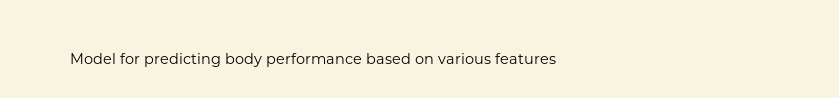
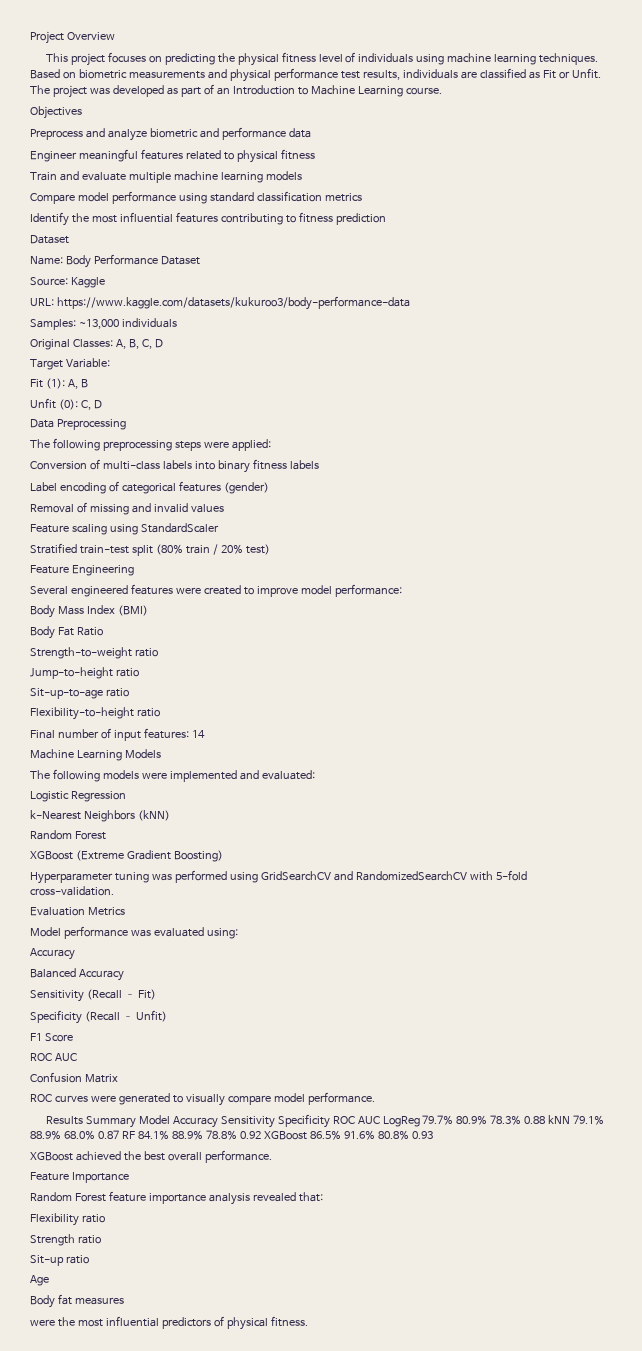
[70,53,556,67] Model for predicting body performance based on various features -> [30,31,115,44] [45,52,599,66] [30,68,601,82] [30,84,442,98] [30,106,82,119] [30,127,311,141] [30,149,315,163] [30,171,302,183] [30,191,362,204] [30,212,386,226] [30,235,69,244] [30,254,200,268] [30,277,105,288] [30,296,410,310] [30,318,177,330] [30,339,163,350] [30,358,110,370] [30,378,88,389] [30,398,102,410] [30,419,126,430] [30,438,271,451] [30,459,319,473] [30,481,269,494] [30,502,224,515] [30,523,219,535] [30,543,270,556] [30,565,134,576] [30,584,402,597] [30,605,148,618] [30,626,103,639] [30,647,158,659] [30,667,139,679] [30,688,129,699] [30,707,160,720] [30,728,205,741] [30,749,161,761] [30,769,315,782] [30,791,126,802] [30,810,170,822] [30,830,106,840] [30,850,223,862] [30,870,527,884] [30,886,114,896] [30,907,125,916] [30,926,238,939] [30,948,75,960] [30,968,124,981] [30,989,156,1002] [30,1010,167,1024] [30,1033,73,1042] [30,1053,77,1061] [30,1072,118,1083] [30,1092,375,1106] [45,1114,605,1128] [30,1130,433,1140] [30,1150,272,1163] [30,1172,129,1183] [30,1191,323,1205] [30,1213,105,1226] [30,1234,101,1246] [30,1255,89,1266] [30,1275,49,1286] [30,1294,124,1308] [30,1316,308,1330] Project Overview // This project focuses on predicting the physical fitness level of individuals using machine learning techniques. Based on biometric measurements and physical performance test results, individuals are classified as Fit or Unfit. The project was developed as part of an Introduction to Machine Learning course. // Objectives // Preprocess and analyze biometric and performance data // Engineer meaningful features related to physical fitness // Train and evaluate multiple machine learning models // Compare model performance using standard classification metrics // Identify the most influential features contributing to fitness prediction // Dataset // Name: Body Performance Dataset // Source: Kaggle // URL: https://www.kaggle.com/datasets/kukuroo3/body-performance-data // Samples: ~13,000 individuals // Original Classes: A, B, C, D // Target Variable: // Fit (1): A, B // Unfit (0): C, D // Data Preprocessing // The following preprocessing steps were applied: // Conversion of multi-class labels into binary fitness labels // Label encoding of categorical features (gender) // Removal of missing and invalid values // Feature scaling using StandardScaler // Stratified train-test split (80% train / 20% test) // Feature Engineering // Several engineered features were created to improve model performance: // Body Mass Index (BMI) // Body Fat Ratio // Strength-to-weight ratio // Jump-to-height ratio // Sit-up-to-age ratio // Flexibility-to-height ratio // Final number of input features: 14 // Machine Learning Models // The following models were implemented and evaluated: // Logistic Regression // k-Nearest Neighbors (kNN) // Random Forest // XGBoost (Extreme Gradient Boosting) // Hyperparameter tuning was performed using GridSearchCV and RandomizedSearchCV with 5-fold cross-validation. // Evaluation Metrics // Model performance was evaluated using: // Accuracy // Balanced Accuracy // Sensitivity (Recall – Fit) // Specificity (Recall – Unfit) // F1 Score // ROC AUC // Confusion Matrix // ROC curves were generated to visually compare model performance. // Results Summary Model Accuracy Sensitivity Specificity ROC AUC LogReg 79.7% 80.9% 78.3% 0.88 kNN 79.1% 88.9% 68.0% 0.87 RF 84.1% 88.9% 78.8% 0.92 XGBoost 86.5% 91.6% 80.8% 0.93 // XGBoost achieved the best overall performance. // Feature Importance // Random Forest feature importance analysis revealed that: // Flexibility ratio // Strength ratio // Sit-up ratio // Age // Body fat measures // were the most influential predictors of physical fitness.

